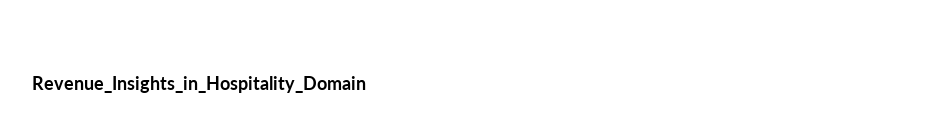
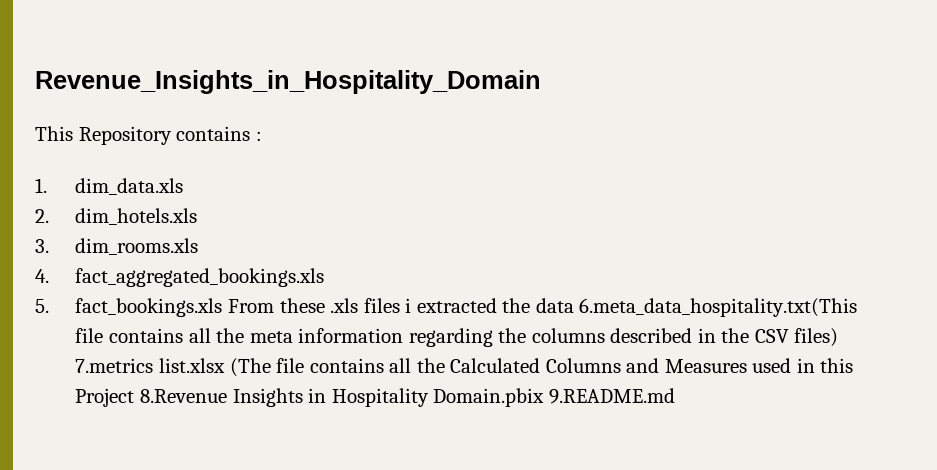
(366, 84) none -> [35,126,262,145] [35,178,184,195] [35,208,198,225] [35,238,199,255] [35,268,325,287] [35,298,858,317] [75,328,839,347] [75,358,854,377] [75,388,675,407] // This Repository contains : // 1. dim_data.xls // 2. dim_hotels.xls // 3. dim_rooms.xls // 4. fact_aggregated_bookings.xls // 5. fact_bookings.xls From these .xls files i extracted the data 6.meta_data_hospitality.txt(This file contains all the meta information regarding the columns described in the CSV files) 7.metrics list.xlsx (The file contains all the Calculated Columns and Measures used in this Project 8.Revenue Insights in Hospitality Domain.pbix 9.README.md

